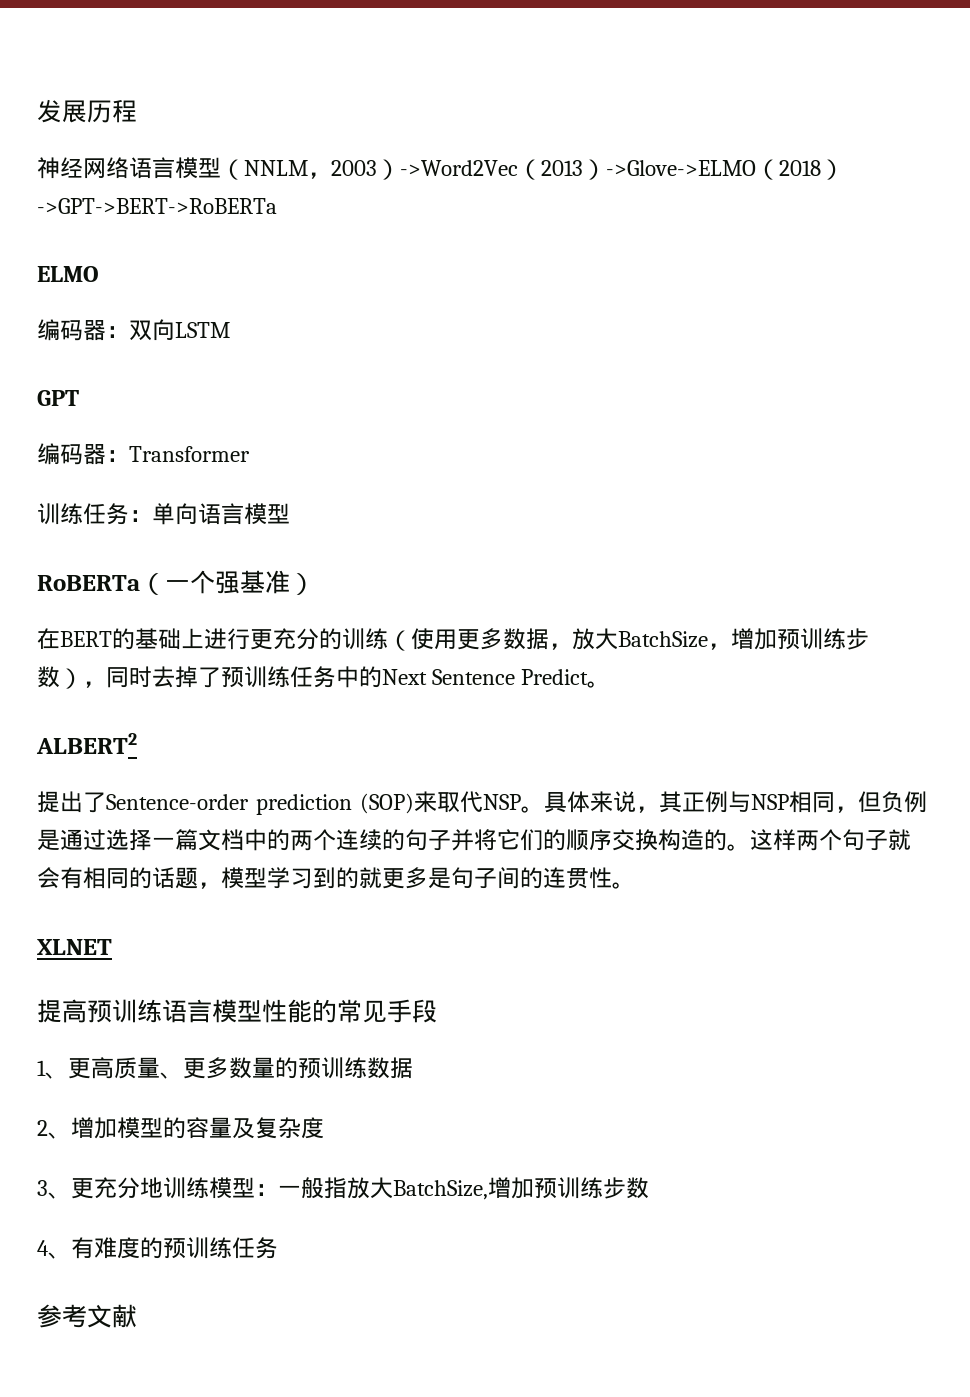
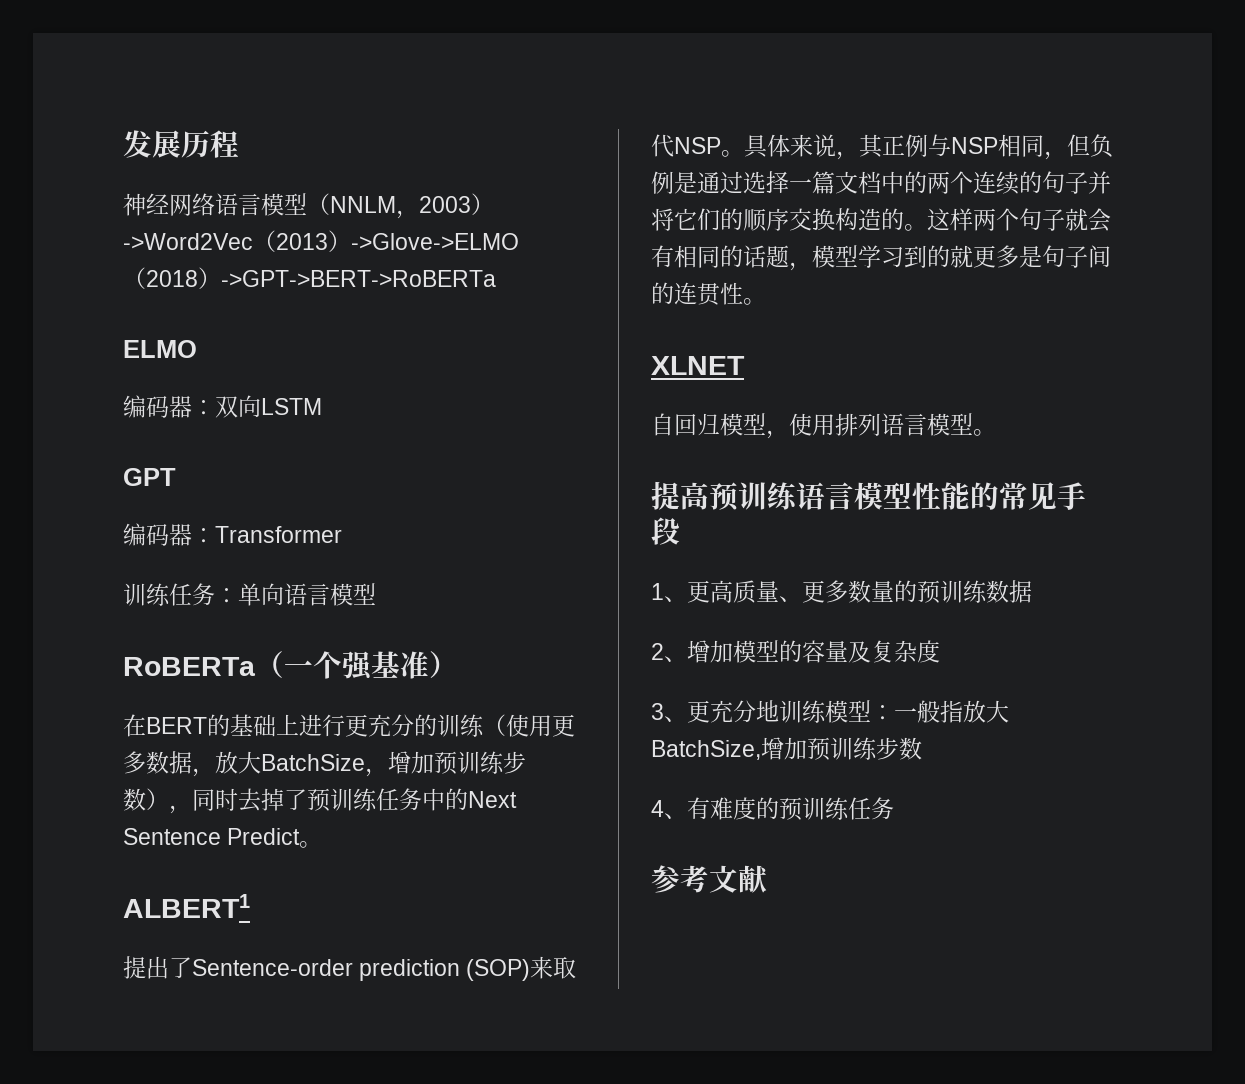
[36,733,137,754] ALBERT2 -> [123,894,250,918] ALBERT1
(112, 947) none -> [651,413,996,439] // 自回归模型，使用排列语言模型。

